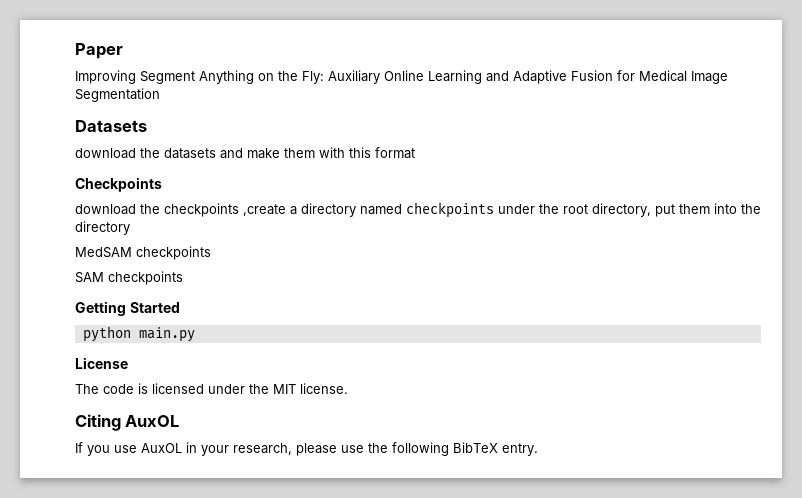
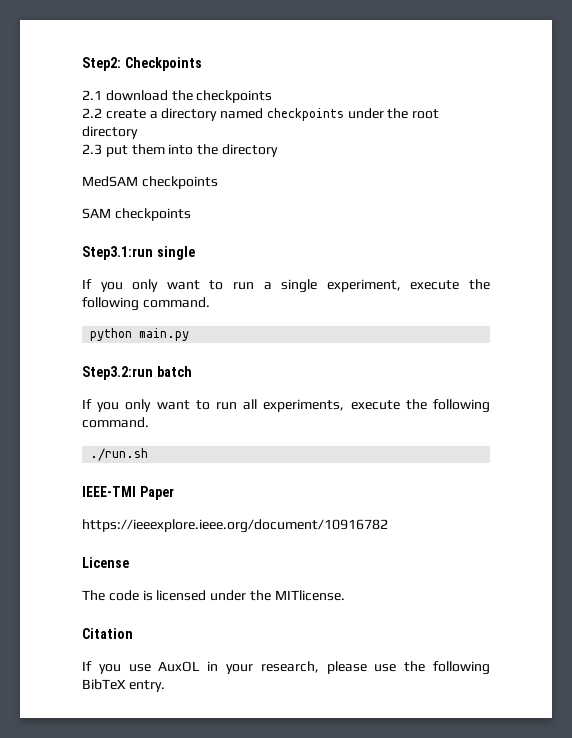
[75,43,123,59] [75,70,728,84] [75,88,160,102] [75,120,147,132] [75,147,415,159] Paper // Improving Segment Anything on the Fly: Auxiliary Online Learning and Adaptive Fusion for Medical Image Segmentation // Datasets // download the datasets and make them with this format // -> [82,57,121,71] Step2:
(162, 184) none -> [82,90,102,100] 2.1
[243,204,286,216] ,create -> [82,108,146,119] // 2.2 create
[592,203,651,217] directory, -> [82,126,138,139] [82,144,102,155] directory // 2.3
[75,301,180,316] [82,326,195,342] Getting Started // python main.py -> [82,246,195,260] [82,279,490,293] [82,297,210,311] [90,328,190,341] [82,366,192,380] [82,399,490,413] [82,417,149,428] [90,448,149,461] [82,486,174,500] [82,519,388,533] Step3.1:run single // If you only want to run a single experiment, execute the following command. // python main.py // Step3.2:run batch // If you only want to run all experiments, execute the following command. // ./run.sh // IEEE-TMI Paper // https://ieeexplore.ieee.org/document/10916782
[273,383,348,394] [75,414,180,431] MIT license. // Citing AuxOL -> [274,590,345,601] [82,628,133,639] MITlicense. // Citation

